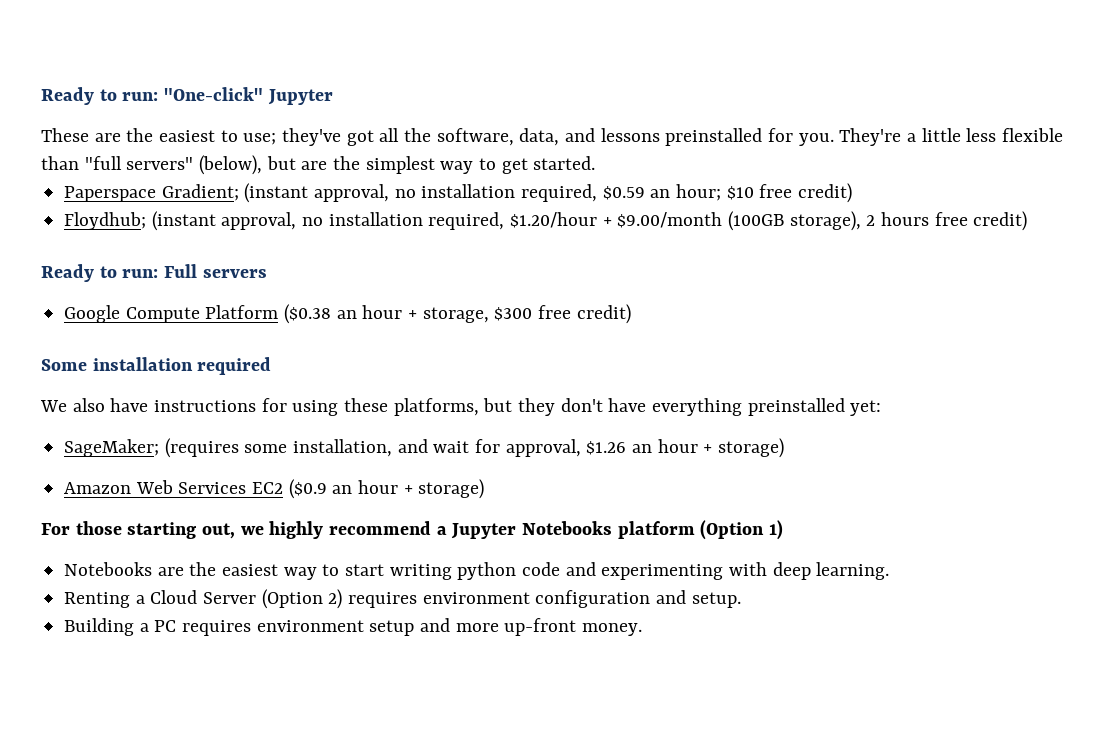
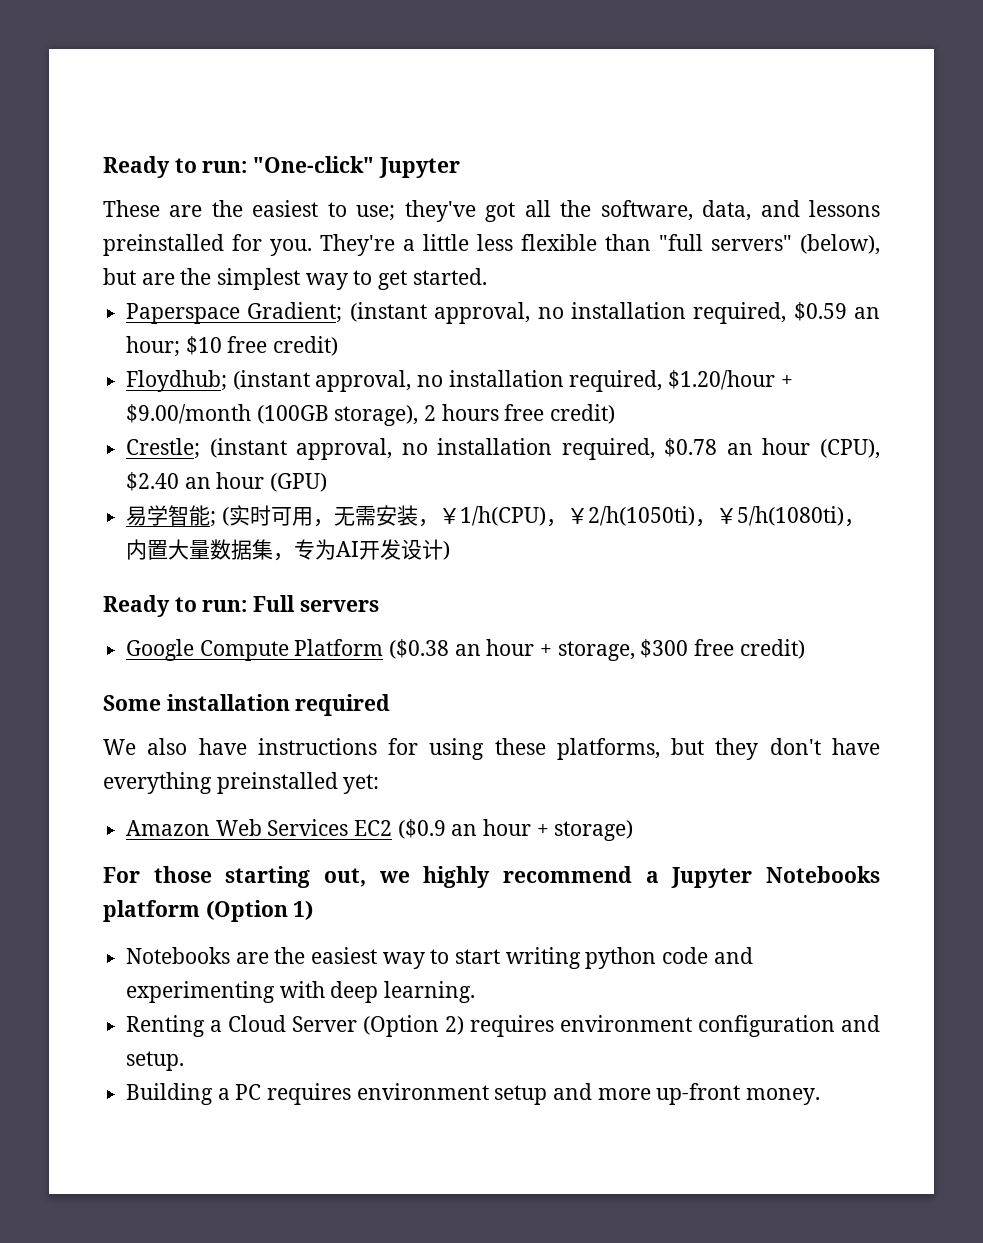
(1028, 221) none -> [126,438,880,460] [126,472,328,492] [126,505,865,527] [126,539,451,561] // Crestle; (instant approval, no installation required, $0.78 an hour (CPU), $2.40 an hour (GPU) // 易学智能; (实时可用，无需安装，￥1/h(CPU)，￥2/h(1050ti)，￥5/h(1080ti)，内置大量数据集，专为AI开发设计)
[64,438,785,458] // SageMaker; (requires some installation, and wait for approval, $1.26 an hour + storage) -> (380, 784) none

